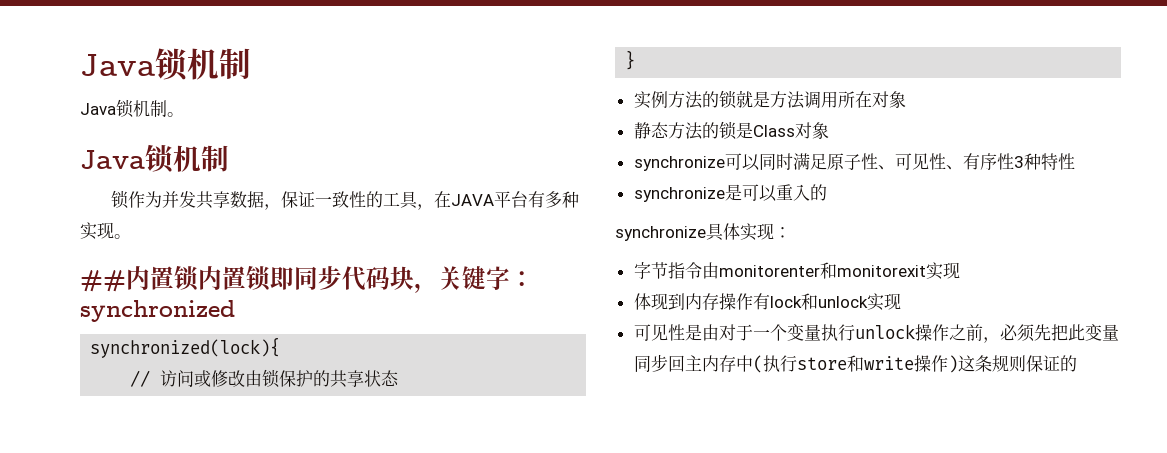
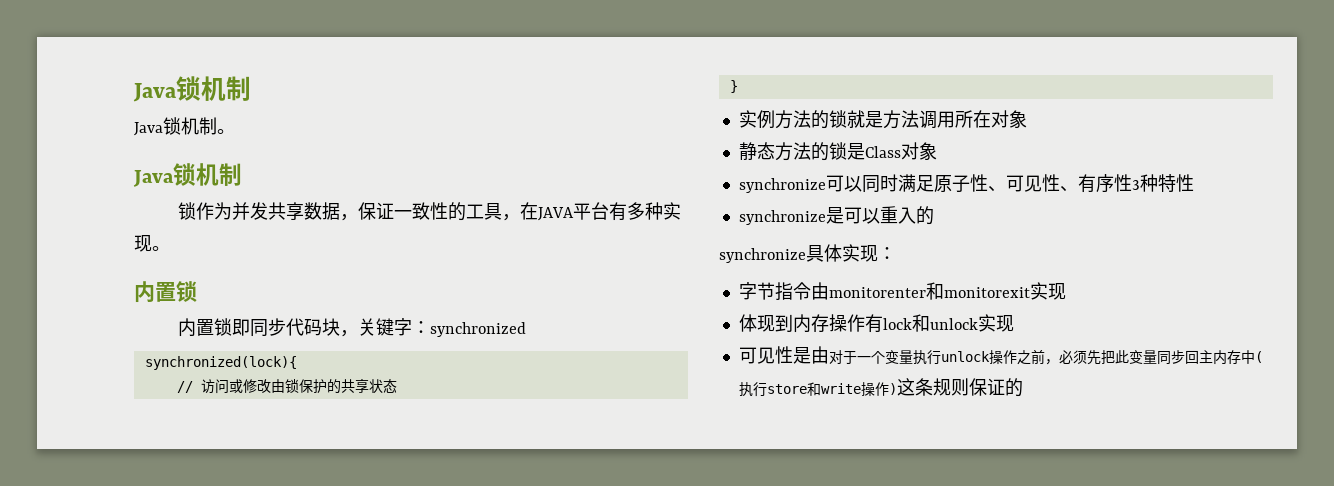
[80,266,199,292] ##内置锁 -> [134,281,197,303] 内置锁 //

